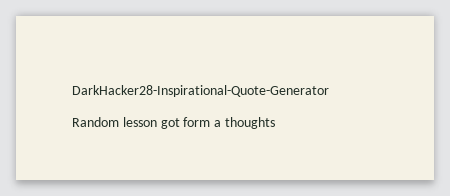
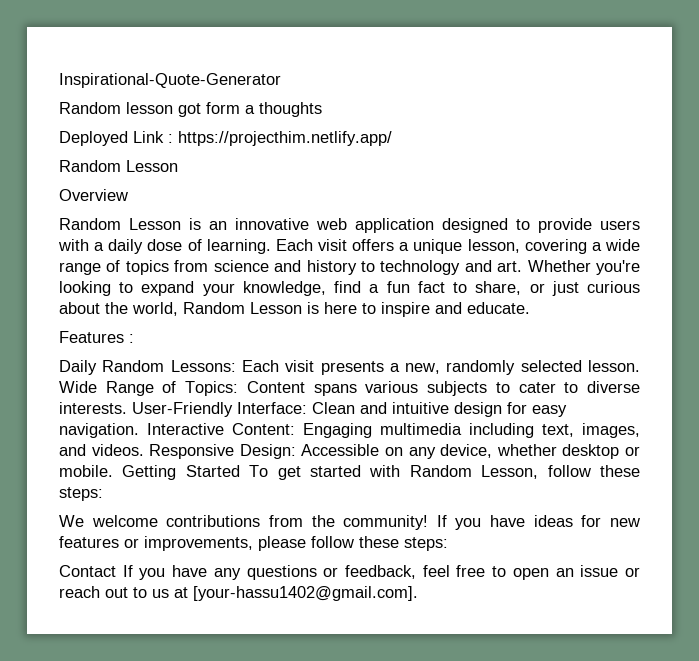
[72,85,329,97] DarkHacker28-Inspirational-Quote-Generator -> [59,73,281,88] Inspirational-Quote-Generator
(275, 123) none -> [59,131,392,146] [59,160,178,172] [59,189,128,201] [59,218,640,233] [58,239,640,254] [59,260,641,275] [59,281,640,296] [59,302,530,317] [59,331,134,343] [59,360,640,375] [59,381,641,396] [59,402,567,417] [59,423,640,438] [59,444,641,459] [59,465,640,480] [59,487,103,501] [59,515,640,530] [59,536,448,551] [59,565,640,580] [59,586,418,601] // Deployed Link : https://projecthim.netlify.app/ // Random Lesson // Overview // Random Lesson is an innovative web application designed to provide users with a daily dose of learning. Each visit offers a unique lesson, covering a wide range of topics from science and history to technology and art. Whether you're looking to expand your knowledge, find a fun fact to share, or just curious about the world, Random Lesson is here to inspire and educate. // Features : // Daily Random Lessons: Each visit presents a new, randomly selected lesson. Wide Range of Topics: Content spans various subjects to cater to diverse interests. User-Friendly Interface: Clean and intuitive design for easy navigation. Interactive Content: Engaging multimedia including text, images, and videos. Responsive Design: Accessible on any device, whether desktop or mobile. Getting Started To get started with Random Lesson, follow these steps: // We welcome contributions from the community! If you have ideas for new features or improvements, please follow these steps: // Contact If you have any questions or feedback, feel free to open an issue or reach out to us at [your-hassu1402@gmail.com].

